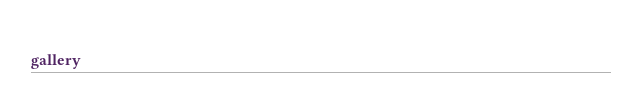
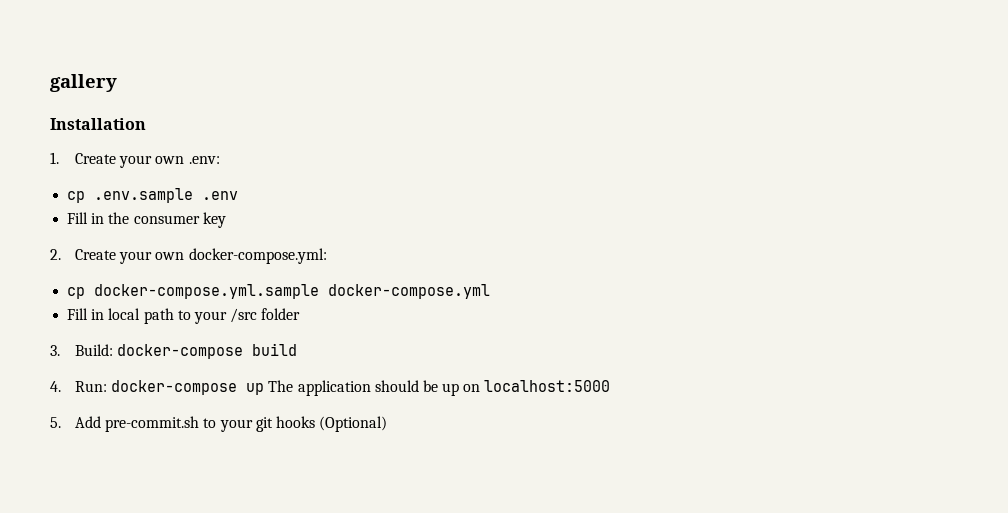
(81, 61) none -> [50,118,146,130] [50,152,220,168] [67,188,239,203] [67,212,226,228] [50,248,327,264] [67,284,491,299] [67,308,301,324] [50,343,298,359] [50,380,611,396] [50,416,388,432] // Installation // 1. Create your own .env: // cp .env.sample .env // Fill in the consumer key // 2. Create your own docker-compose.yml: // cp docker-compose.yml.sample docker-compose.yml // Fill in local path to your /src folder // 3. Build: docker-compose build // 4. Run: docker-compose up The application should be up on localhost:5000 // 5. Add pre-commit.sh to your git hooks (Optional)

